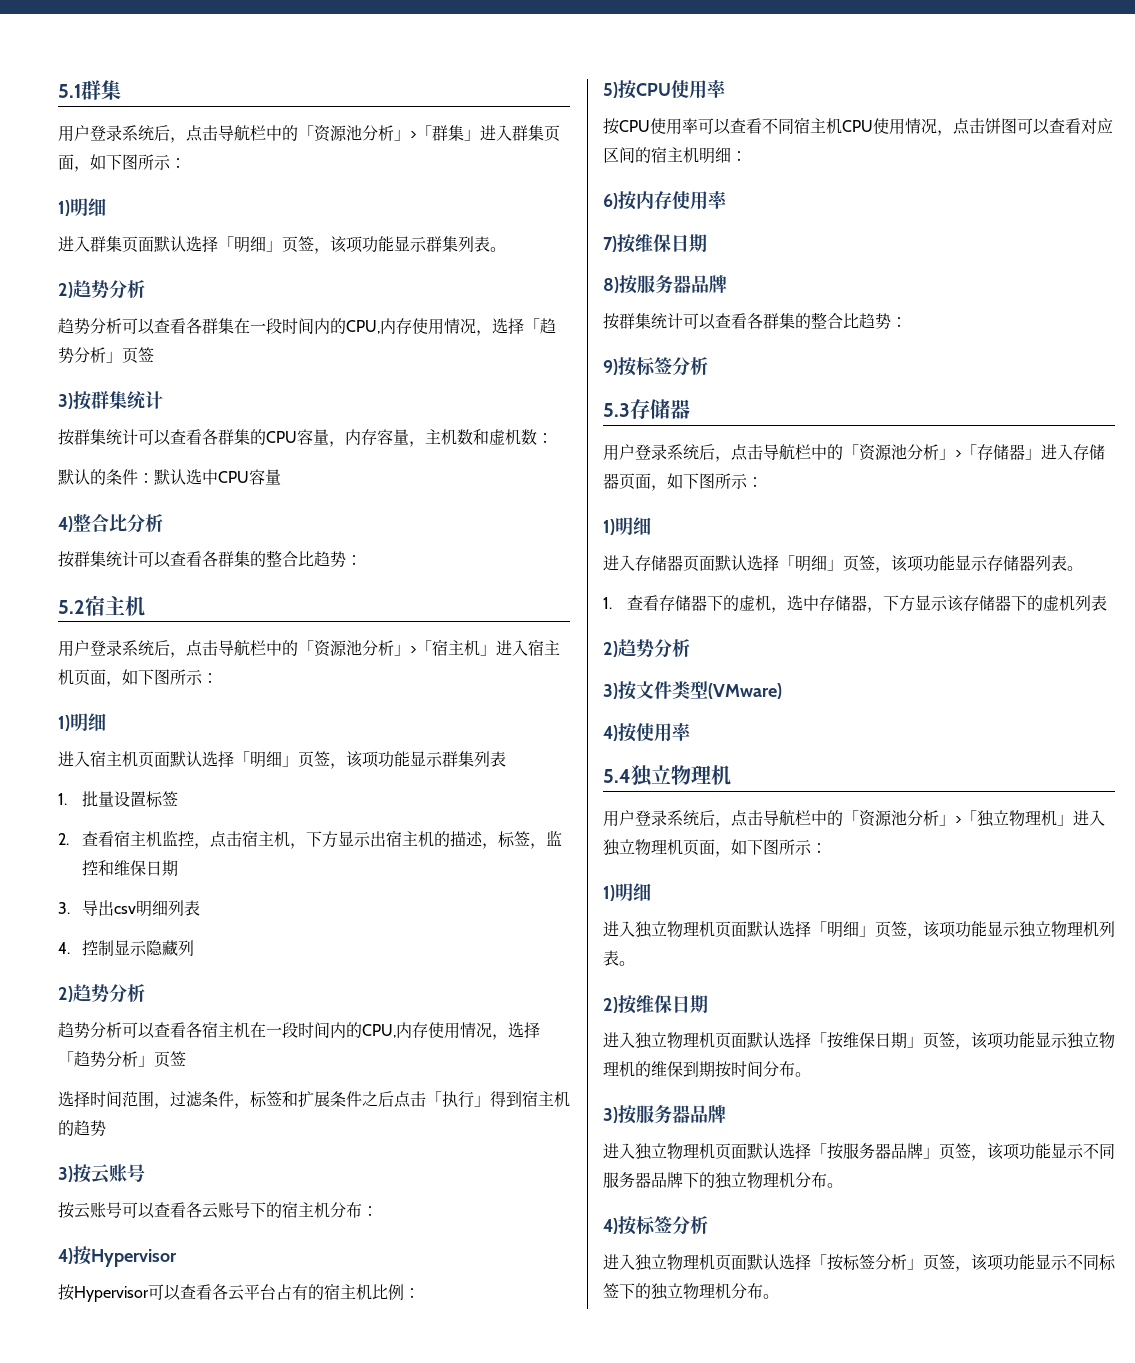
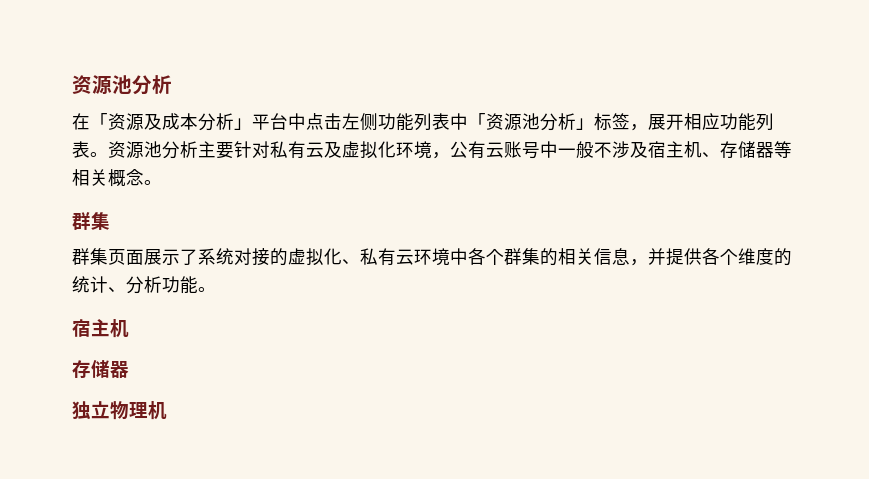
[58,80,121,100] [58,125,560,143] [58,154,186,172] [58,198,106,216] [58,236,506,254] [58,280,145,299] [58,318,556,336] [58,347,154,364] [58,391,163,410] [58,429,553,447] [58,469,281,485] [58,513,163,533] [58,550,362,568] [58,595,145,616] [58,639,560,658] [58,669,218,687] [58,713,106,731] [58,750,506,769] [58,791,179,808] [58,830,563,849] [82,860,179,876] [58,900,201,917] [58,940,195,956] [58,984,145,1003] [58,1021,540,1040] [58,1051,186,1068] [58,1090,570,1109] [58,1120,106,1136] [58,1164,145,1184] [58,1201,378,1219] [58,1246,177,1267] [58,1283,420,1302] [603,80,726,99] [603,117,1113,136] [603,146,747,164] [603,191,727,210] [603,233,707,253] [603,275,727,294] [603,312,907,330] [603,357,708,376] [603,399,690,419] [603,444,1105,462] [603,473,763,491] [603,517,651,535] [603,555,1083,573] [603,595,1108,613] [603,639,690,658] [603,681,782,700] [603,723,691,742] [603,765,731,787] [603,810,1105,828] [603,839,827,857] [603,883,651,901] [603,921,1115,939] [603,950,635,966] [603,994,708,1014] [603,1032,1115,1050] [603,1061,811,1078] [603,1105,726,1124] [603,1143,1115,1161] [603,1172,843,1189] [603,1216,708,1235] [603,1254,1116,1272] [603,1283,779,1300] 5.1群集 // 用户登录系统后，点击导航栏中的「资源池分析」>「群集」进入群集页面，如下图所示： // 1)明细 // 进入群集页面默认选择「明细」页签，该项功能显示群集列表。 // 2)趋势分析 // 趋势分析可以查看各群集在一段时间内的CPU,内存使用情况，选择「趋势分析」页签 // 3)按群集统计 // 按群集统计可以查看各群集的CPU容量，内存容量，主机数和虚机数： // 默认的条件：默认选中CPU容量 // 4)整合比分析 // 按群集统计可以查看各群集的整合比趋势： // 5.2宿主机 // 用户登录系统后，点击导航栏中的「资源池分析」>「宿主机」进入宿主机页面，如下图所示： // 1)明细 // 进入宿主机页面默认选择「明细」页签，该项功能显示群集列表 // 1.批量设置标签 // 2.查看宿主机监控，点击宿主机，下方显示出宿主机的描述，标签，监控和维保日期 // 3.导出csv明细列表 // 4.控制显示隐藏列 // 2)趋势分析 // 趋势分析可以查看各宿主机在一段时间内的CPU,内存使用情况，选择「趋势分析」页签 // 选择时间范围，过滤条件，标签和扩展条件之后点击「执行」得到宿主机的趋势 // 3)按云账号 // 按云账号可以查看各云账号下的宿主机分布： // 4)按Hypervisor // 按Hypervisor可以查看各云平台占有的宿主机比例： // 5)按CPU使用率 // 按CPU使用率可以查看不同宿主机CPU使用情况，点击饼图可以查看对应区间的宿主机明细： // 6)按内存使用率 // 7)按维保日期 // 8)按服务器品牌 // 按群集统计可以查看各群集的整合比趋势： // 9)按标签分析 // 5.3存储器 // 用户登录系统后，点击导航栏中的「资源池分析」>「存储器」进入存储器页面，如下图所示： // 1)明细 // 进入存储器页面默认选择「明细」页签，该项功能显示存储器列表。 // 1.查看存储器下的虚机，选中存储器，下方显示该存储器下的虚机列表 // 2)趋势分析 // 3)按文件类型(VMware) // 4)按使用率 // 5.4独立物理机 // 用户登录系统后，点击导航栏中的「资源池分析」>「独立物理机」进入独立物理机页面，如下图所示： // 1)明细 // 进入独立物理机页面默认选择「明细」页签，该项功能显示独立物理机列表。 // 2)按维保日期 // 进入独立物理机页面默认选择「按维保日期」页签，该项功能显示独立物理机的维保到期按时间分布。 // 3)按服务器品牌 // 进入独立物理机页面默认选择「按服务器品牌」页签，该项功能显示不同服务器品牌下的独立物理机分布。 // 4)按标签分析 // 进入独立物理机页面默认选择「按标签分析」页签，该项功能显示不同标签下的独立物理机分布。 -> [72,75,172,95] [72,113,774,131] [72,141,792,159] [72,169,162,187] [72,212,110,230] [72,248,792,266] [72,276,216,294] [72,319,129,338] [72,360,129,378] [72,401,167,420] 资源池分析 // 在「资源及成本分析」平台中点击左侧功能列表中「资源池分析」标签，展开相应功能列表。资源池分析主要针对私有云及虚拟化环境，公有云账号中一般不涉及宿主机、存储器等相关概念。 // 群集 // 群集页面展示了系统对接的虚拟化、私有云环境中各个群集的相关信息，并提供各个维度的统计、分析功能。 // 宿主机 // 存储器 // 独立物理机

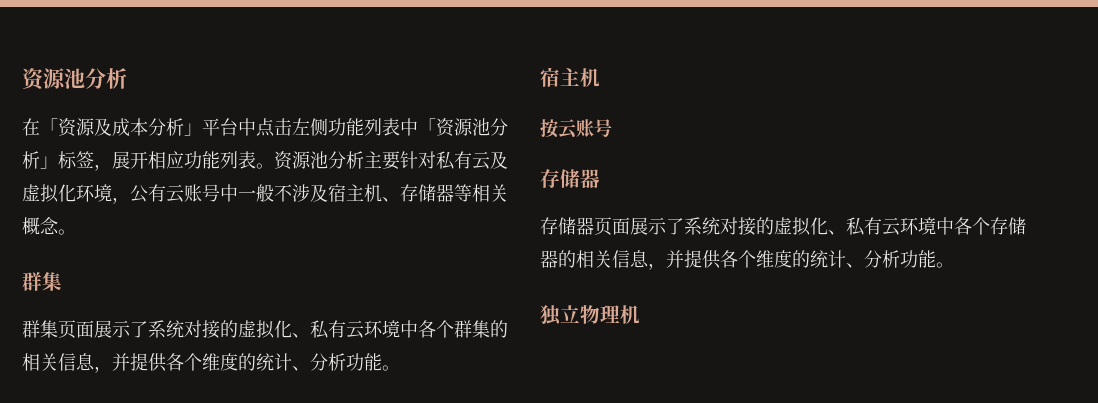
[72,360,129,378] // 存储器 -> [540,119,612,139] [540,169,600,188] [540,217,1026,236] [540,250,954,270] // 按云账号 // 存储器 // 存储器页面展示了系统对接的虚拟化、私有云环境中各个存储器的相关信息，并提供各个维度的统计、分析功能。

